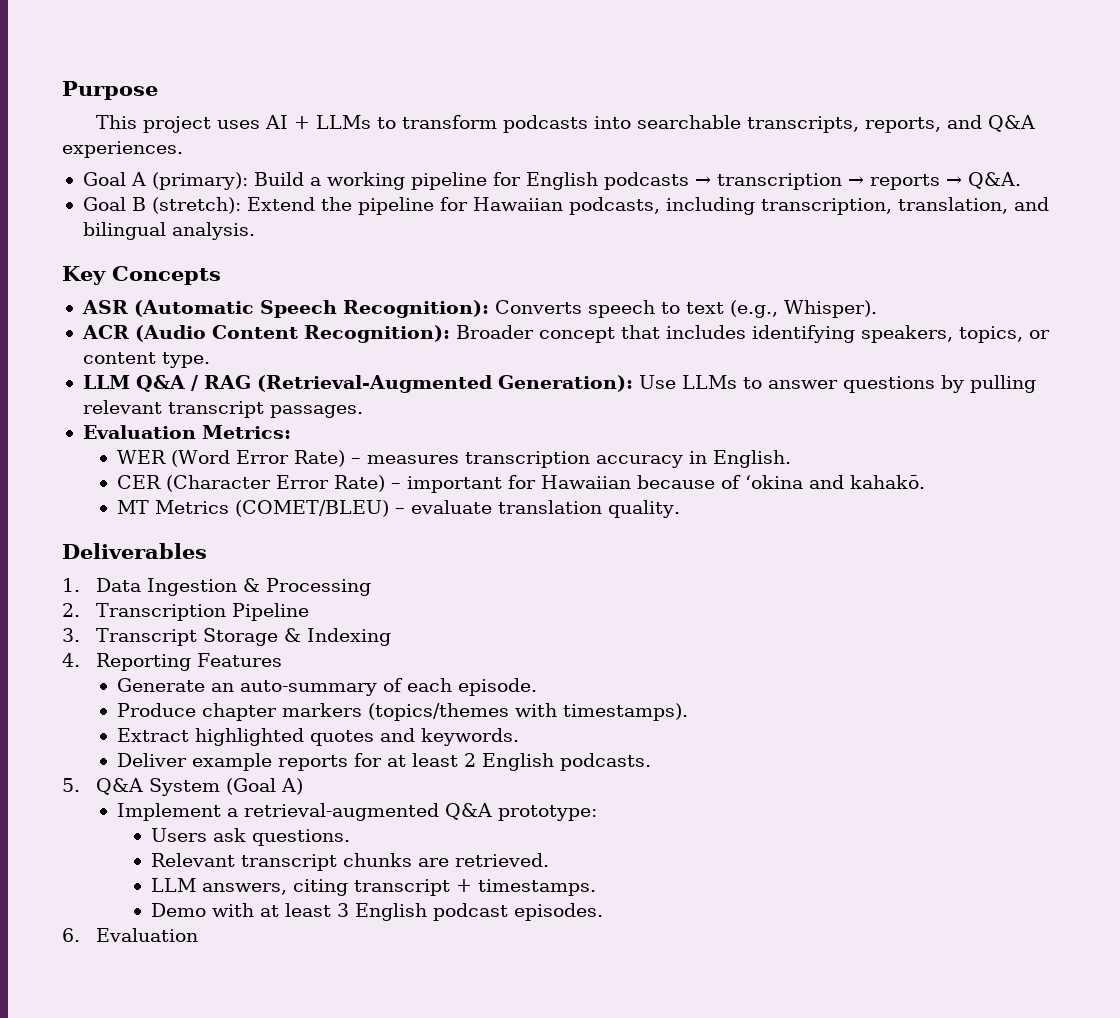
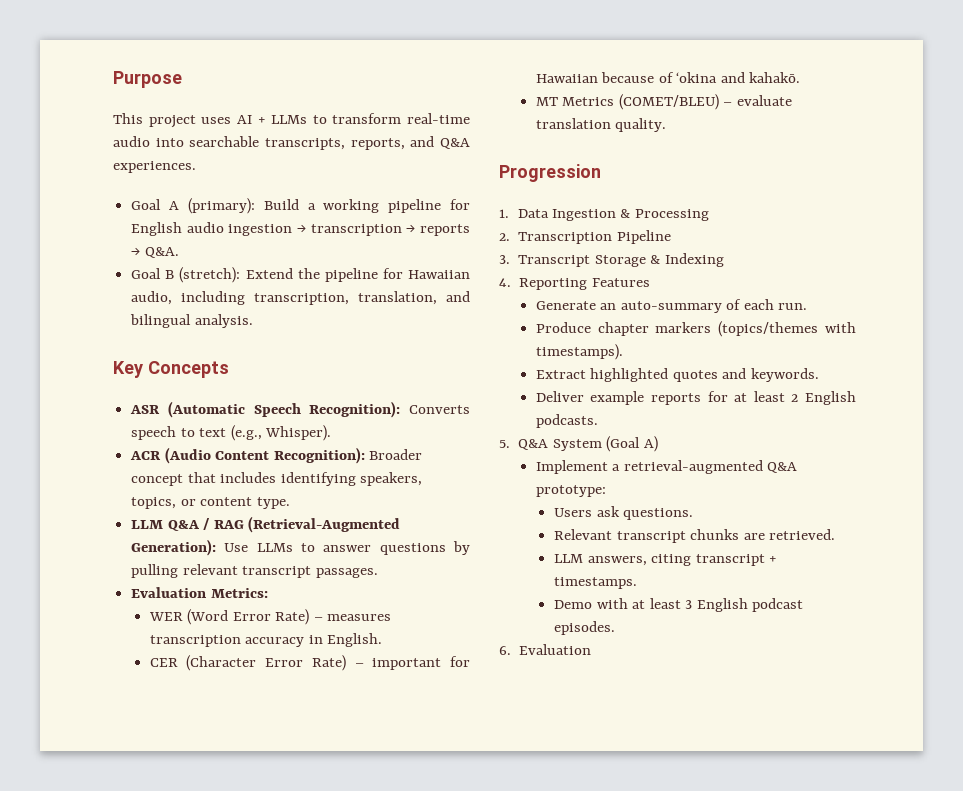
[502,115,588,133] podcasts -> [407,113,470,124] [113,136,150,147] real-time audio
[603,172,689,190] podcasts -> [186,222,293,236] audio ingestion
[568,197,660,215] podcasts, -> [131,291,173,305] audio,
[62,543,207,559] Deliverables -> [499,164,601,182] Progression
[458,678,538,696] episode. -> [777,303,807,310] run.

